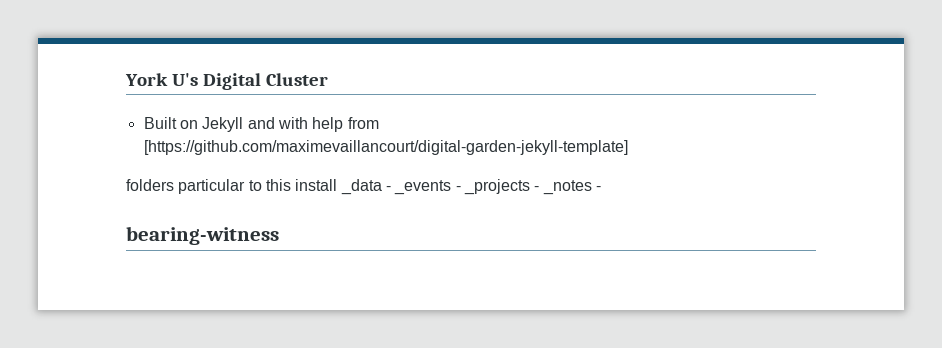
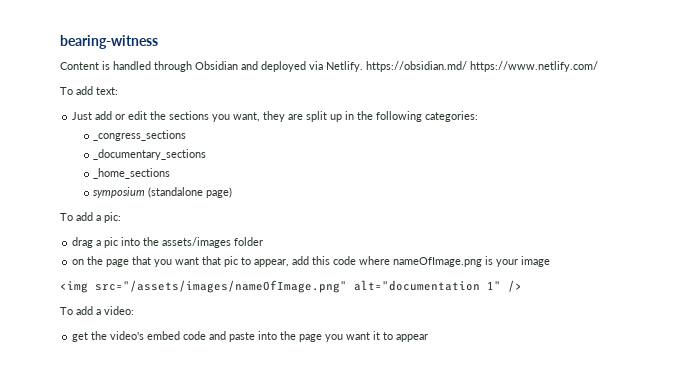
[125,73,329,90] [143,117,379,132] [143,140,628,155] [126,179,601,195] [126,226,279,245] York U's Digital Cluster // Built on Jekyll and with help from [https://github.com/maximevaillancourt/digital-garden-jekyll-template] // folders particular to this install _data - _events - _projects - _notes - // bearing-witness -> [60,35,158,49] [60,61,598,72] [60,86,118,95] [72,111,479,122] [93,130,187,141] [93,149,207,160] [93,168,171,179] [93,187,233,198] [60,212,121,223] [72,237,264,248] [72,256,551,267] [60,280,522,293] [60,306,134,315] [72,331,429,342] bearing-witness // Content is handled through Obsidian and deployed via Netlify. https://obsidian.md/ https://www.netlify.com/ // To add text: // Just add or edit the sections you want, they are split up in the following categories: // _congress_sections // _documentary_sections // _home_sections // symposium (standalone page) // To add a pic: // drag a pic into the assets/images folder // on the page that you want that pic to appear, add this code where nameOfImage.png is your image // <img src="/assets/images/nameOfImage.png" alt="documentation 1" /> // To add a video: // get the video's embed code and paste into the page you want it to appear

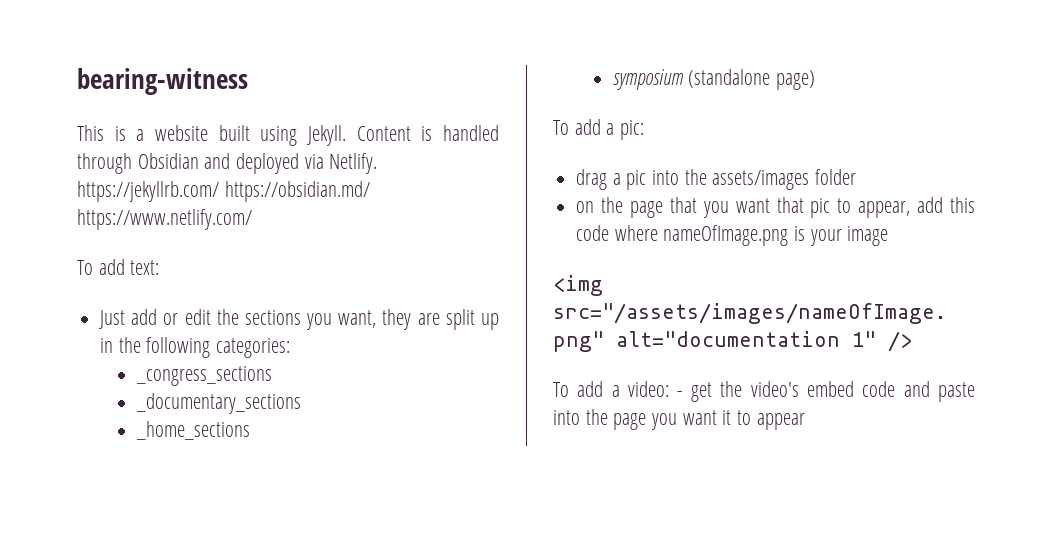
(158, 42) none -> [77,125,346,146] This is a website built using Jekyll.
(363, 66) none -> [77,181,219,202] https://jekyllrb.com/
(134, 310) // -> [677,391,683,397] -

